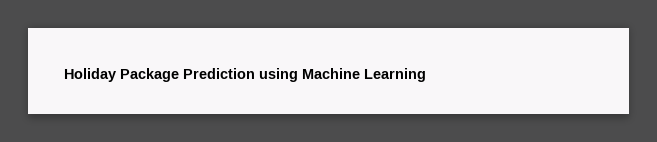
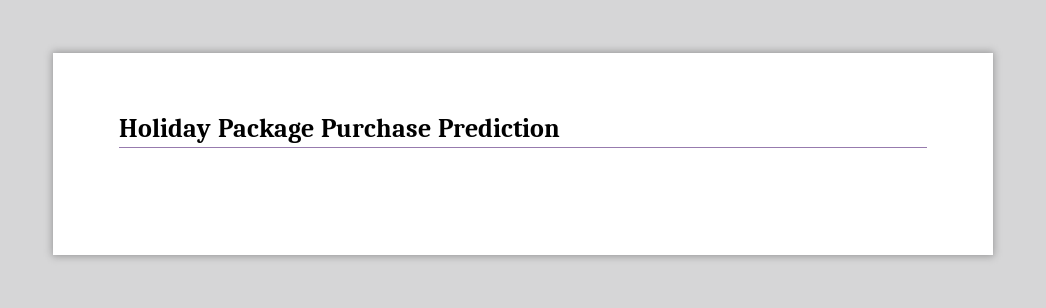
[183,68,426,82] Prediction using Machine Learning -> [320,118,560,137] Purchase Prediction

